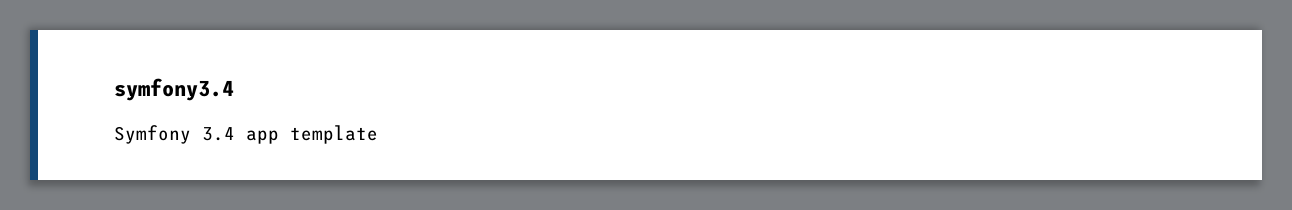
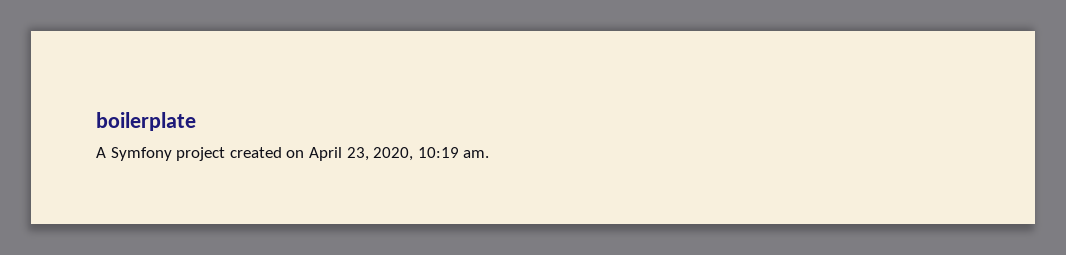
[114,78,234,101] [114,125,378,144] symfony3.4 // Symfony 3.4 app template -> [96,112,196,131] [96,147,490,161] boilerplate // A Symfony project created on April 23, 2020, 10:19 am.

